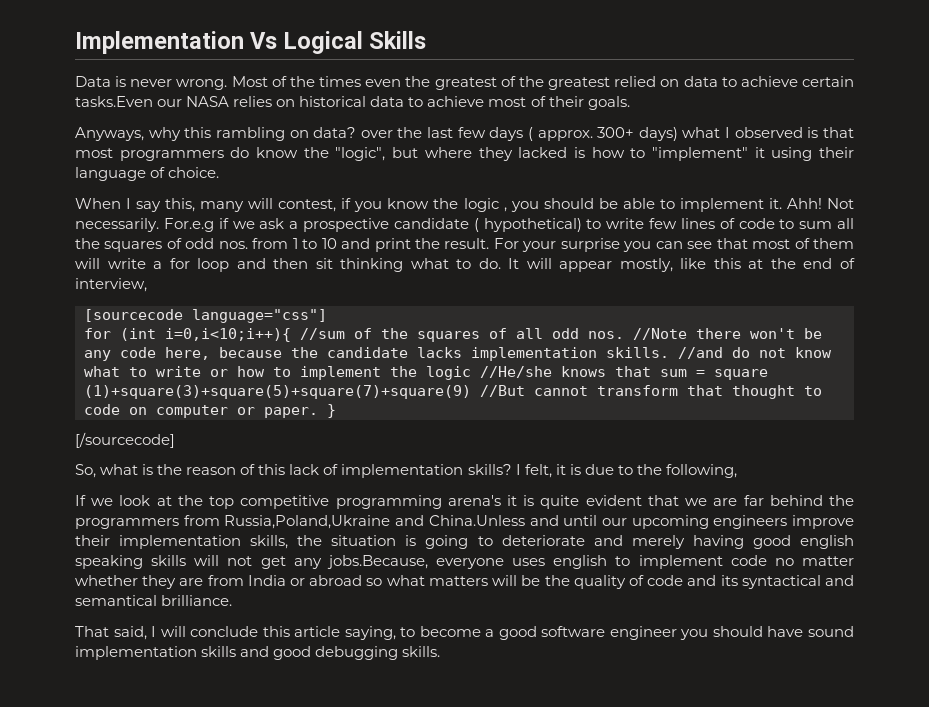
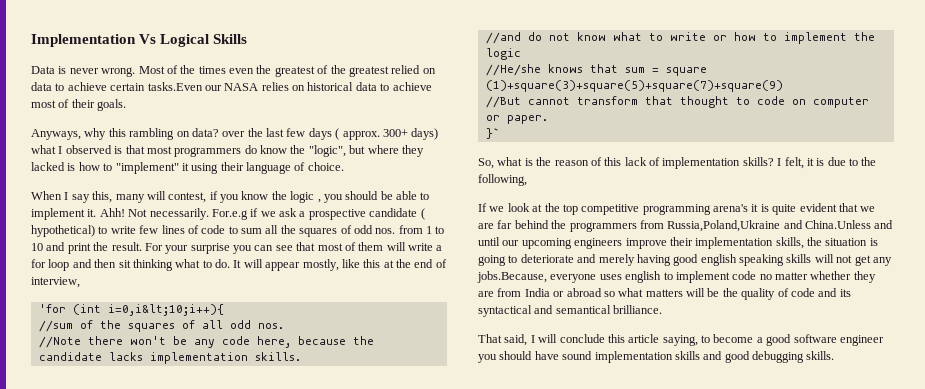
[84,309,327,323] [84,328,291,342] [sourcecode language="css"] // for (int i=0,i<10;i++){ -> [38,304,224,316] 'for (int i=0,i&lt;10;i++){ //
(624, 335) none -> (284, 326) //
(669, 352) none -> (301, 356) //
(471, 373) none -> (521, 54) //
(471, 392) none -> (783, 86) //
[327,404,336,418] [75,432,175,448] } // [/sourcecode] -> [485,128,500,139] // }`

